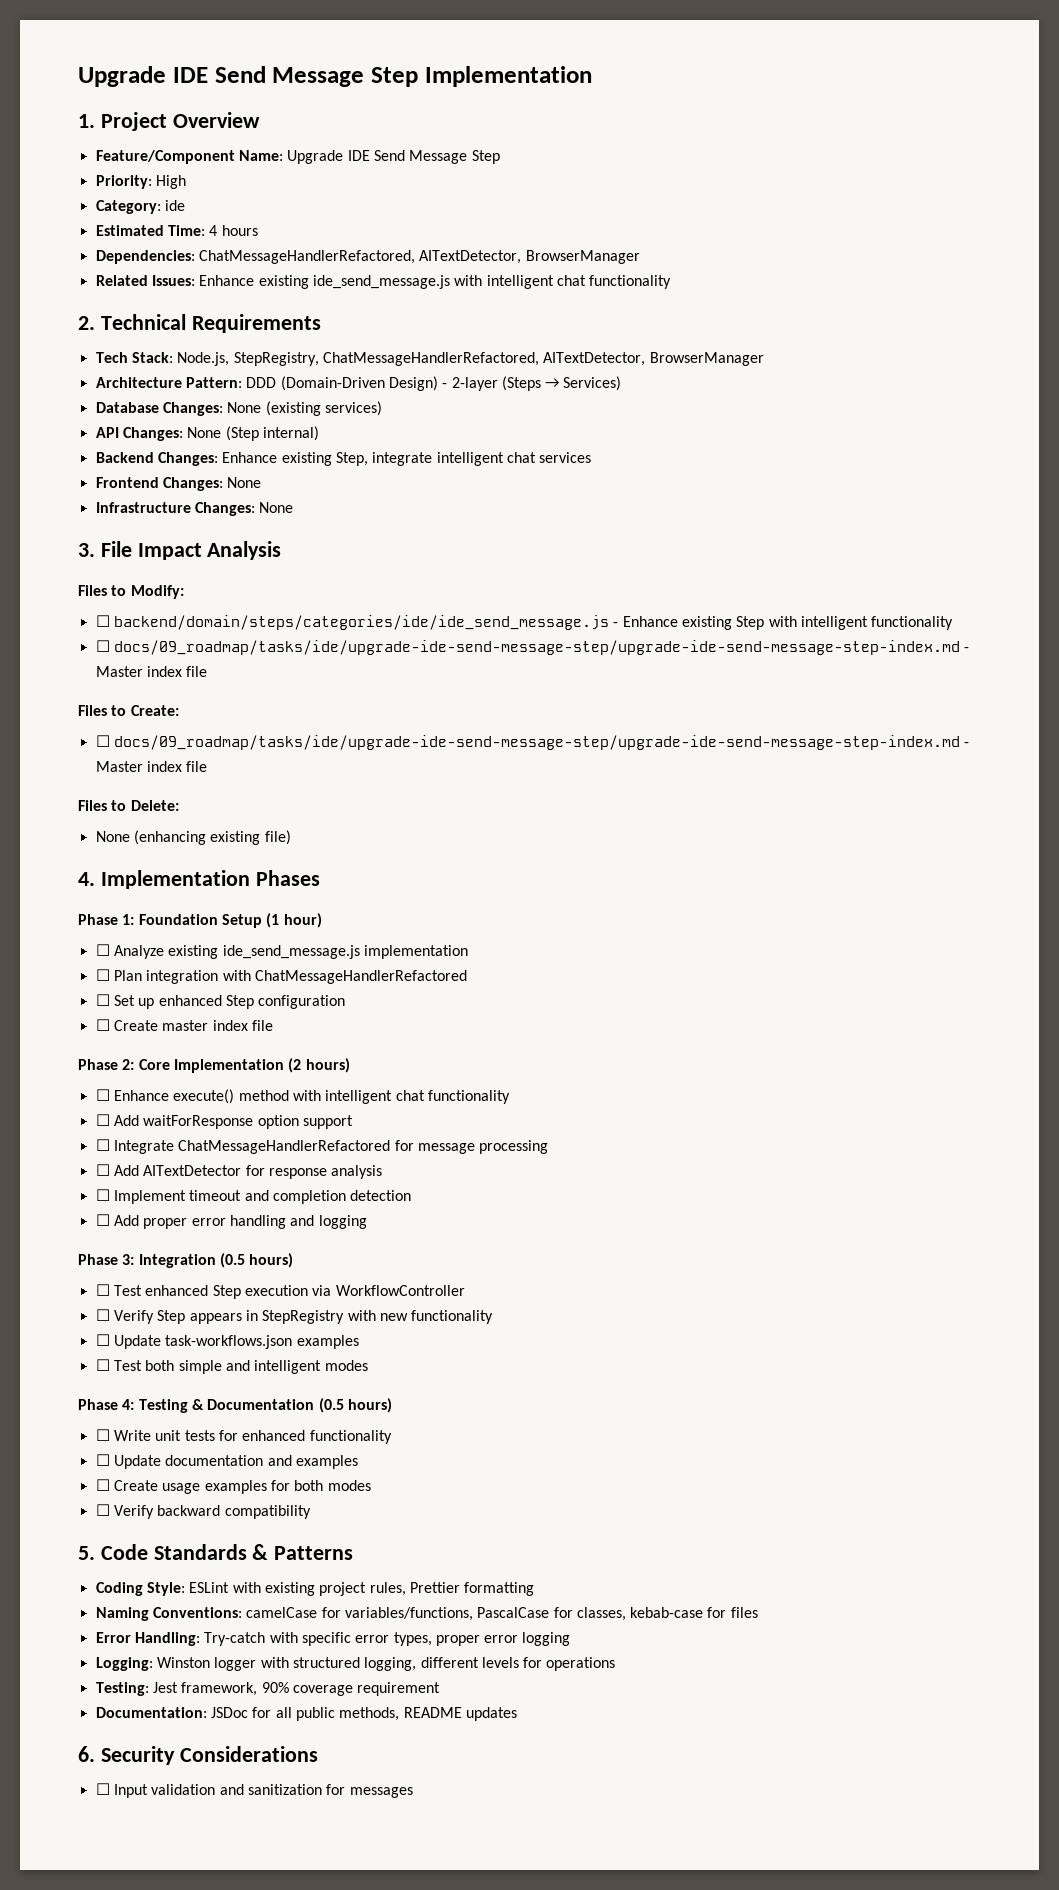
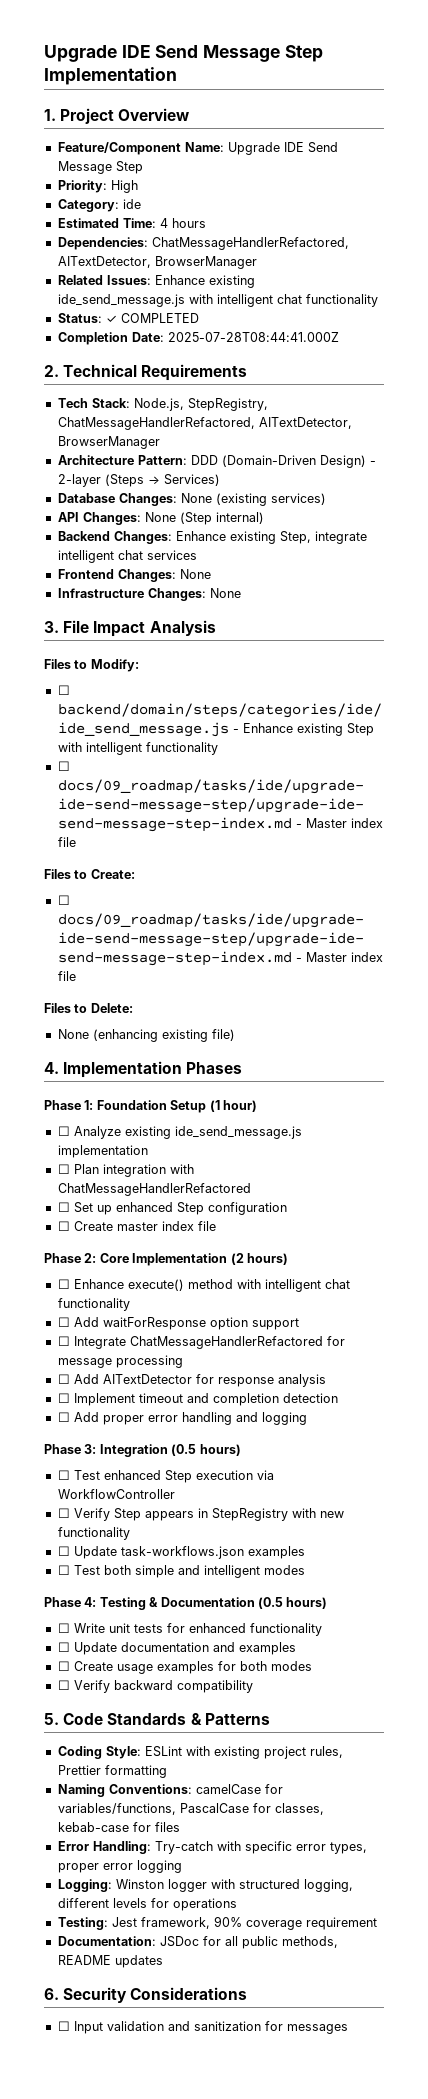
(672, 282) none -> [57,313,199,323] [57,332,339,345] // Status: ✓ COMPLETED // Completion Date: 2025-07-28T08:44:41.000Z

